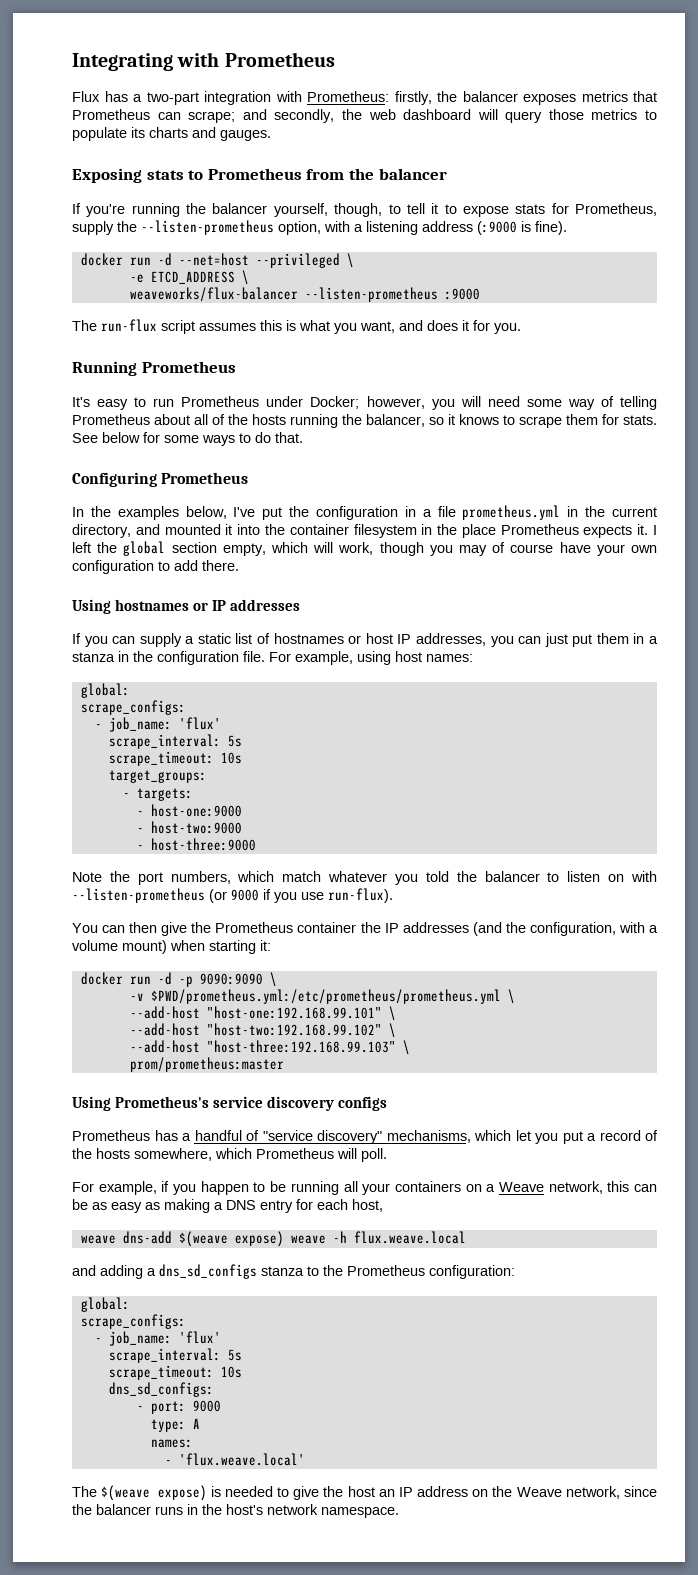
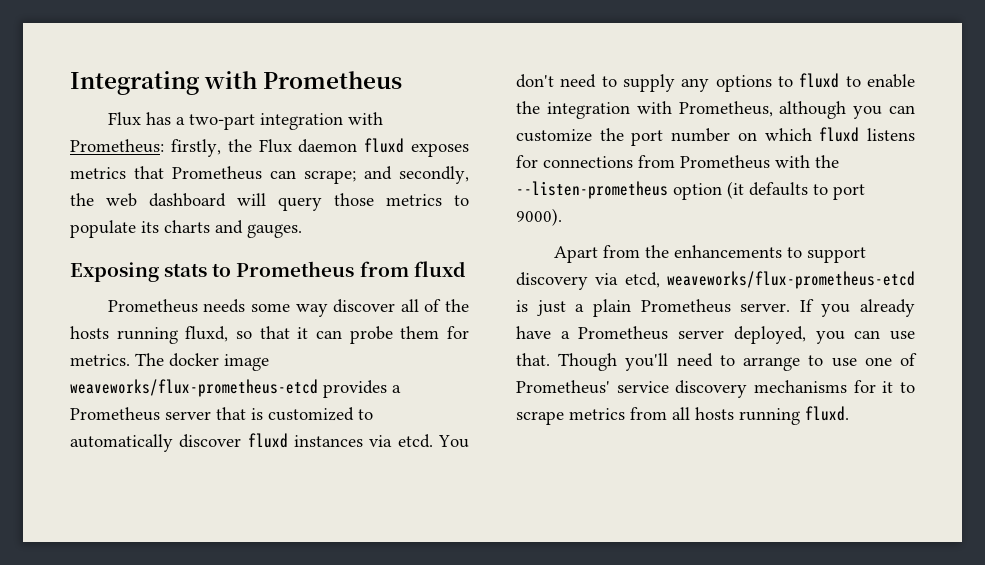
[462,91,518,102] balancer -> [258,138,405,153] Flux daemon fluxd
[348,168,447,180] [72,203,657,217] [72,220,567,235] [80,253,354,268] [129,270,249,285] [129,287,480,302] [72,319,521,334] [72,361,236,376] [72,396,657,410] [72,414,190,425] the balancer // If you're running the balancer yourself, though, to tell it to expose stats for Prometheus, supply the --listen-prometheus option, with a listening address (:9000 is fine). // docker run -d --net=host --privileged \ // -e ETCD_ADDRESS \ // weaveworks/flux-balancer --listen-prometheus :9000 // The run-flux script assumes this is what you want, and does it for you. // Running Prometheus // It's easy to run Prometheus under Docker; however, you will need some way of telling Prometheus about -> [413,261,466,277] [107,299,396,317] fluxd // Prometheus needs some way discover
[342,414,657,428] [72,432,303,446] [72,472,249,487] [72,505,657,520] [72,524,657,538] [72,541,657,556] [72,560,239,574] [72,599,300,614] [72,633,658,647] [72,651,473,665] [80,683,130,698] [80,700,186,715] [94,717,221,732] [108,734,242,749] [108,751,242,766] [108,770,207,783] [122,788,193,801] [136,804,242,817] [136,821,242,834] [136,838,256,851] [72,871,657,885] [72,888,393,903] [72,922,658,936] [72,940,271,954] [80,972,277,987] [129,989,515,1004] [129,1006,396,1021] [129,1023,396,1038] [129,1040,410,1055] [129,1057,284,1072] [72,1096,387,1111] [72,1130,658,1144] [72,1148,387,1162] [72,1181,657,1195] [72,1199,383,1213] [80,1231,466,1247] [72,1264,515,1279] [80,1297,130,1312] [80,1314,186,1329] [94,1331,221,1346] [108,1348,242,1363] [108,1365,242,1380] [108,1382,214,1397] [136,1400,221,1414] [150,1418,200,1432] [150,1439,193,1448] [164,1453,305,1466] [72,1485,657,1501] [72,1504,399,1518] the balancer, so it knows to scrape them for stats. See below for some ways to do that. // Configuring Prometheus // In the examples below, I've put the configuration in a file prometheus.yml in the current directory, and mounted it into the container filesystem in the place Prometheus expects it. I left the global section empty, which will work, though you may of course have your own configuration to add there. // Using hostnames or IP addresses // If you can supply a static list of hostnames or host IP addresses, you can just put them in a stanza in the configuration file. For example, using host names: // global: // scrape_configs: // - job_name: 'flux' // scrape_interval: 5s // scrape_timeout: 10s // target_groups: // - targets: // - host-one:9000 // - host-two:9000 // - host-three:9000 // Note the port numbers, which match whatever you told the balancer to listen on with --listen-prometheus (or 9000 if you use run-flux). // You can then give the Prometheus container the IP addresses (and the configuration, with a volume mount) when starting it: // docker run -d -p 9090:9090 \ // -v $PWD/prometheus.yml:/etc/prometheus/prometheus.yml \ // --add-host "host-one:192.168.99.101" \ // --add-host "host-two:192.168.99.102" \ // --add-host "host-three:192.168.99.103" \ // prom/prometheus:master // Using Prometheus's service discovery configs // Prometheus has a handful of "service discovery" mechanisms, which let you put a record of the hosts somewhere, which Prometheus will poll. // For example, if you happen to be running all your containers on a Weave network, this can be as easy as making a DNS entry for each host, // weave dns-add $(weave expose) weave -h flux.weave.local // and adding a dns_sd_configs stanza to the Prometheus configuration: // global: // scrape_configs: // - job_name: 'flux' // scrape_interval: 5s // scrape_timeout: 10s // dns_sd_configs: // - port: 9000 // type: A // names: // - 'flux.weave.local' // The $(weave expose) is needed to give the host an IP address on the Weave network, since the balancer runs in the host's network namespace. -> [185,326,469,344] [70,353,269,371] [70,379,401,398] [70,407,373,421] [70,433,469,452] [516,73,915,92] [516,101,915,119] [516,127,915,146] [516,155,839,169] [516,181,865,200] [516,208,562,226] [553,245,866,263] [516,271,915,290] [516,299,915,317] [516,326,915,344] [516,353,917,371] [516,380,915,398] [516,406,849,425] fluxd, so that it can probe them for metrics. The docker image weaveworks/flux-prometheus-etcd provides a Prometheus server that is customized to automatically discover fluxd instances via etcd. You don't need to supply any options to fluxd to enable the integration with Prometheus, although you can customize the port number on which fluxd listens for connections from Prometheus with the --listen-prometheus option (it defaults to port 9000). // Apart from the enhancements to support discovery via etcd, weaveworks/flux-prometheus-etcd is just a plain Prometheus server. If you already have a Prometheus server deployed, you can use that. Though you'll need to arrange to use one of Prometheus' service discovery mechanisms for it to scrape metrics from all hosts running fluxd.

